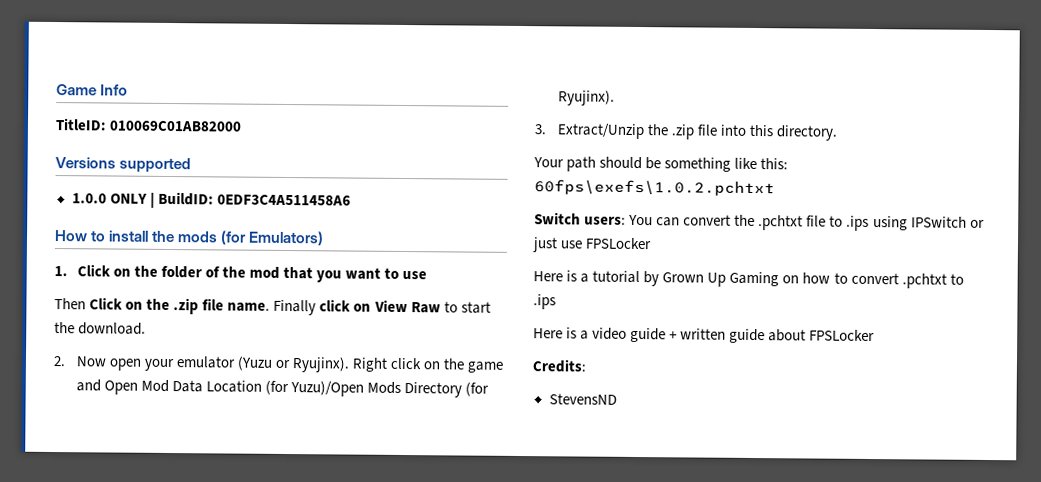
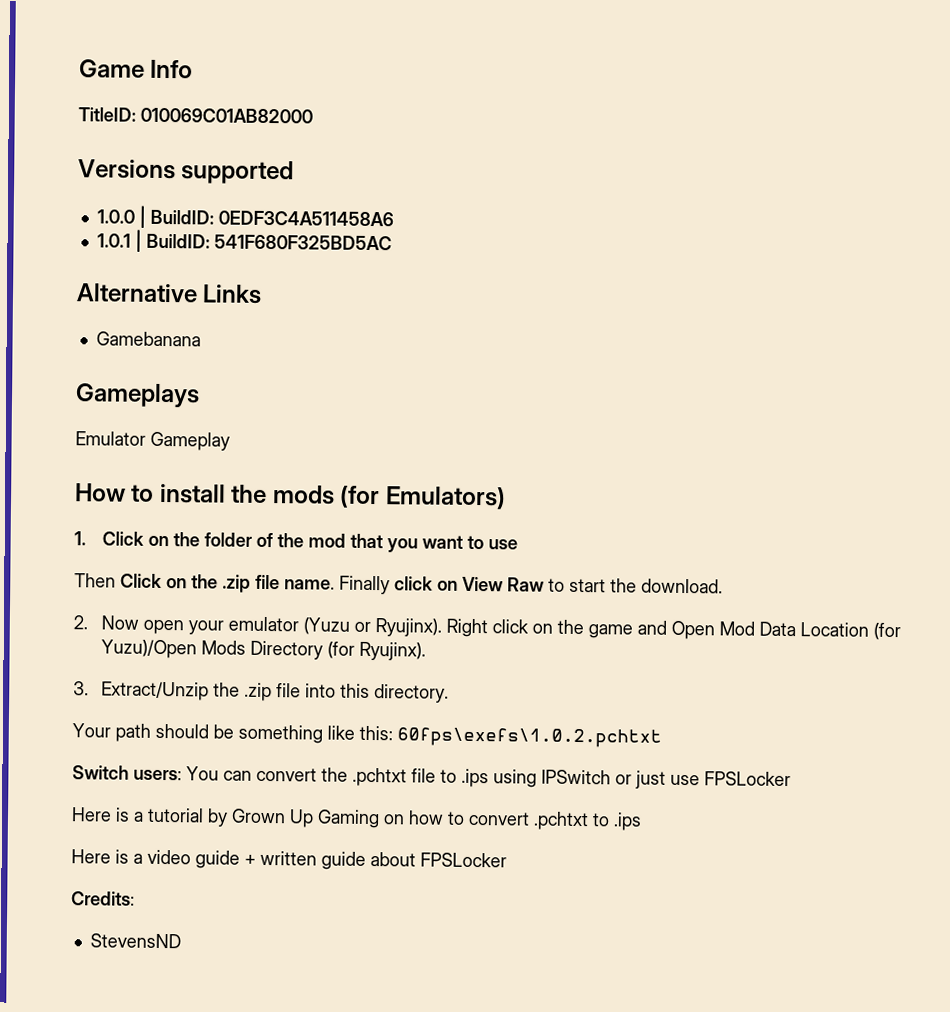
[109,193,147,204] ONLY -> (135, 216) none
(351, 200) none -> [96,229,392,252] [76,283,263,304] [95,331,201,347] [75,383,200,408] [75,431,230,451] // 1.0.1 | BuildID: 541F680F325BD5AC // Alternative Links // Gamebanana // Gameplays // Emulator Gameplay

